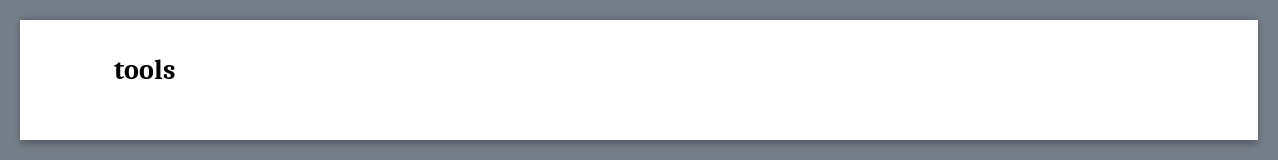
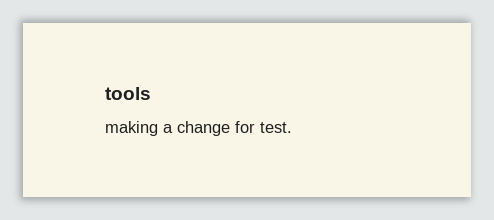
(175, 69) none -> [105,121,292,136] // making a change for test.

